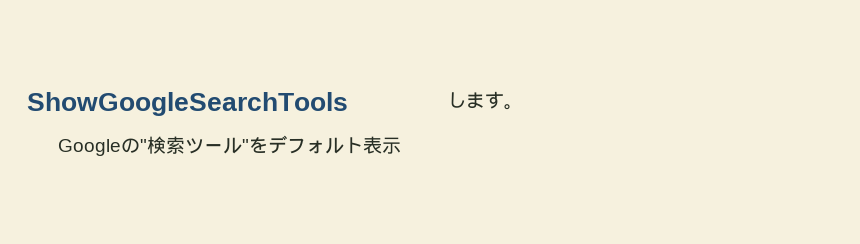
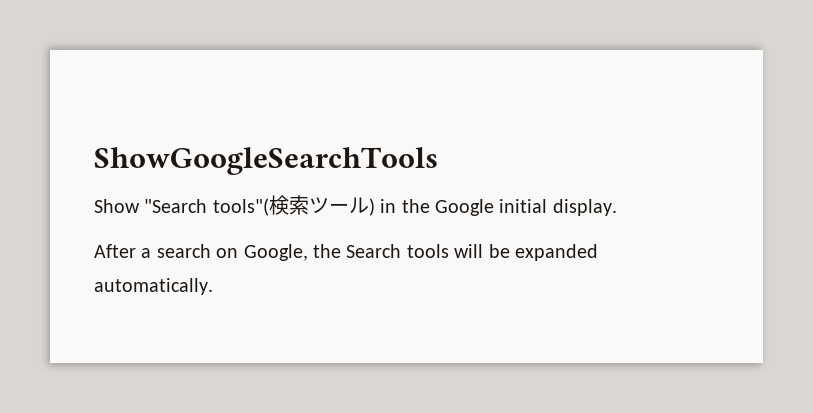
[57,135,401,156] [447,91,523,110] Googleの"検索ツール"をデフォルト表示します。 -> [94,195,617,216] [94,244,598,261] [94,278,213,295] Show "Search tools"(検索ツール) in the Google initial display. // After a search on Google, the Search tools will be expanded automatically.

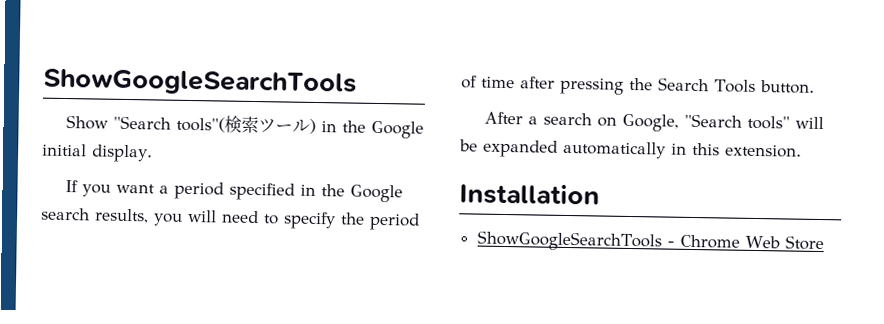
(617, 207) none -> [64,180,403,203] [41,207,420,231] [461,75,815,95] // If you want a period specified in the Google search results, you will need to specify the period of time after pressing the Search Tools button.
[313,244,598,261] [94,278,213,295] the Search tools will be expanded automatically. -> [683,113,824,130] [459,139,802,159] [459,183,600,206] [476,230,824,252] "Search tools" will be expanded automatically in this extension. // Installation // ShowGoogleSearchTools - Chrome Web Store

